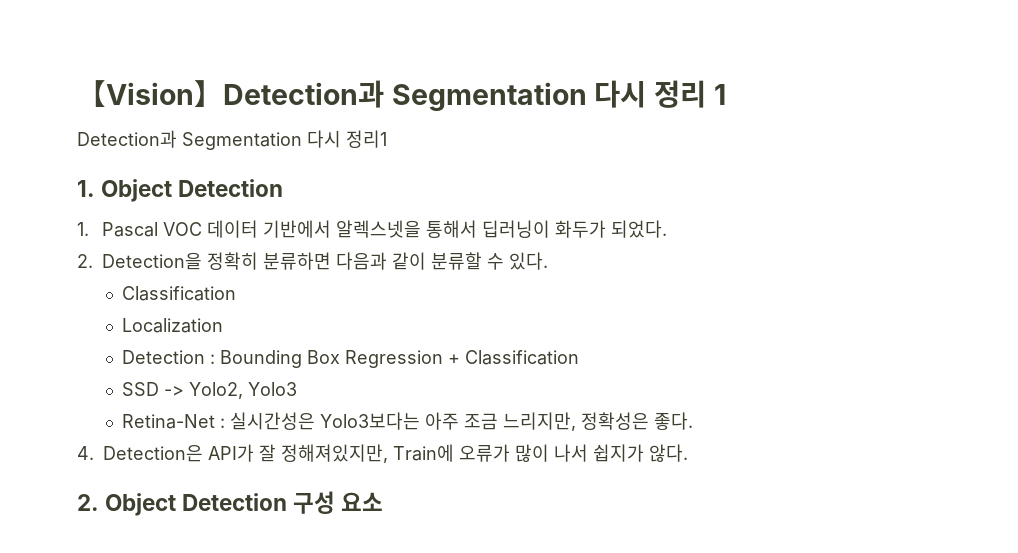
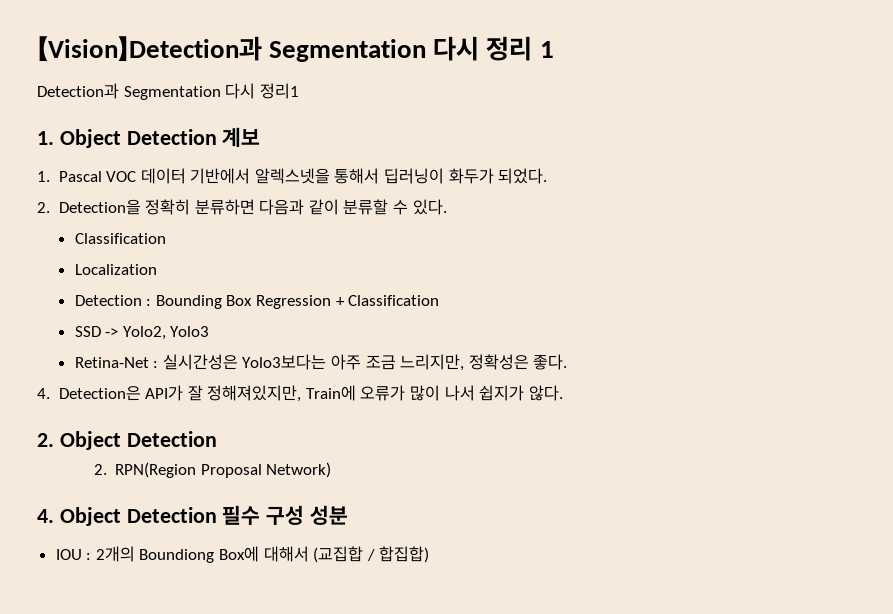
(284, 188) none -> [222,127,261,147] 계보
[293,491,384,514] 구성 요소 -> [93,462,332,478] [37,505,349,526] [55,546,430,563] // 2. RPN(Region Proposal Network) // 4. Object Detection 필수 구성 성분 // IOU : 2개의 Boundiong Box에 대해서 (교집합 / 합집합)

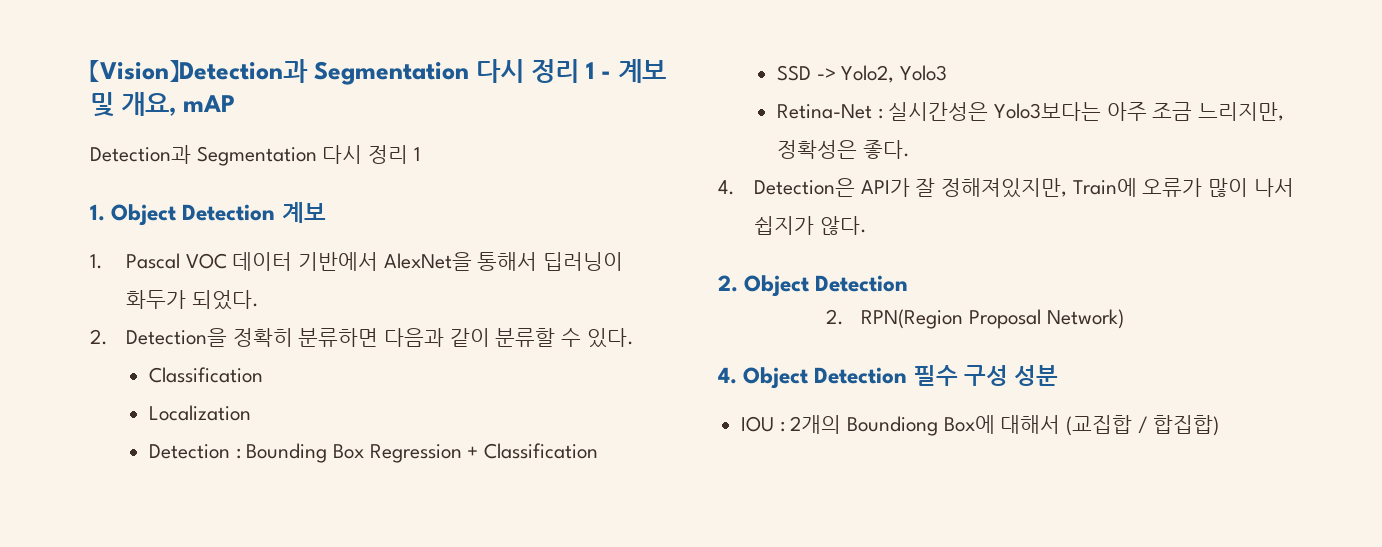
[37,83,299,100] // Detection과 Segmentation 다시 정리1 -> [601,59,666,83] [90,92,235,117] [90,145,420,166] - 계보 및 개요, mAP // Detection과 Segmentation 다시 정리 1
[254,168,330,184] 알렉스넷을 -> [383,252,472,271] AlexNet을

